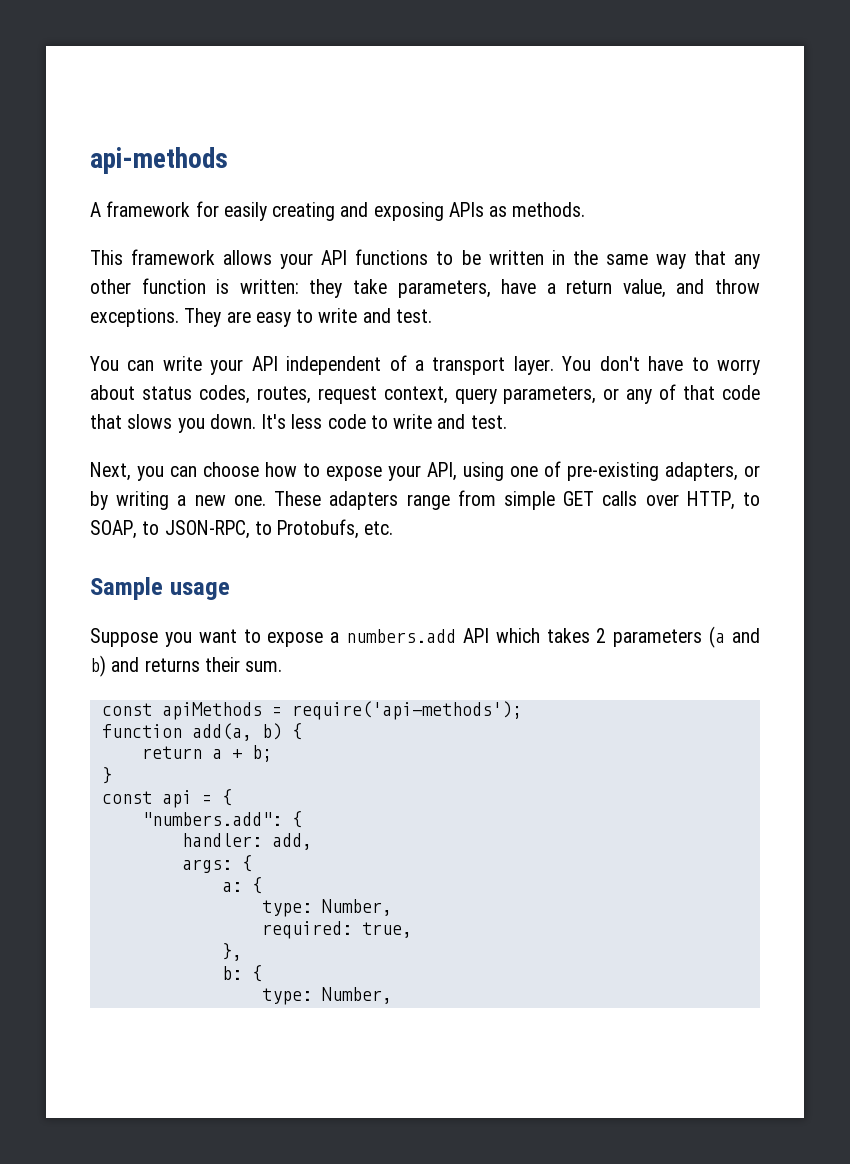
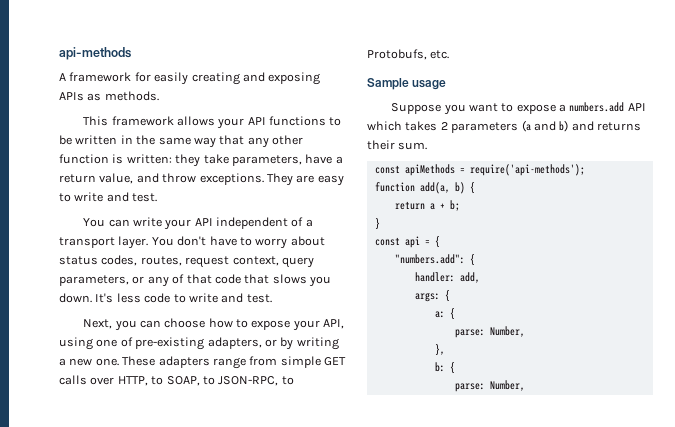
[261,899,392,917] [261,921,412,939] type: Number, // required: true, -> [454,326,525,338] parse: Number,
[261,988,312,1005] type: -> [454,383,485,392] parse:

